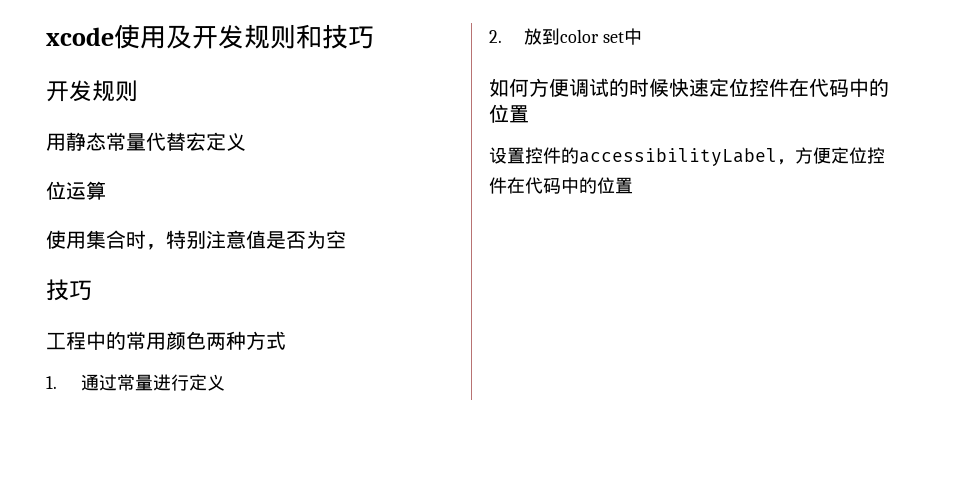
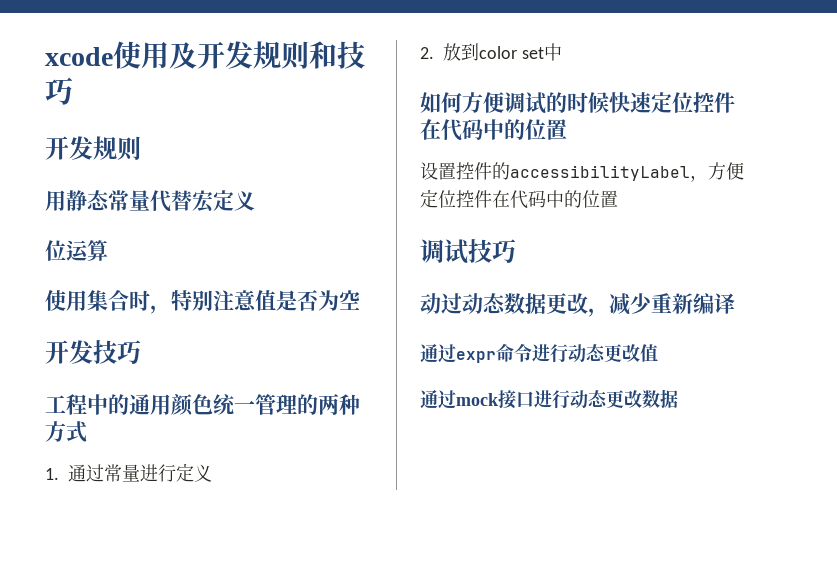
(346, 239) none -> [45,340,93,364] 开发
[126,331,206,350] 常用颜色 -> [129,394,318,416] 通用颜色统一管理的
(633, 185) none -> [420,239,516,264] [420,293,735,317] [420,343,658,363] [420,389,678,409] // 调试技巧 // 动过动态数据更改，减少重新编译 // 通过expr命令进行动态更改值 // 通过mock接口进行动态更改数据

